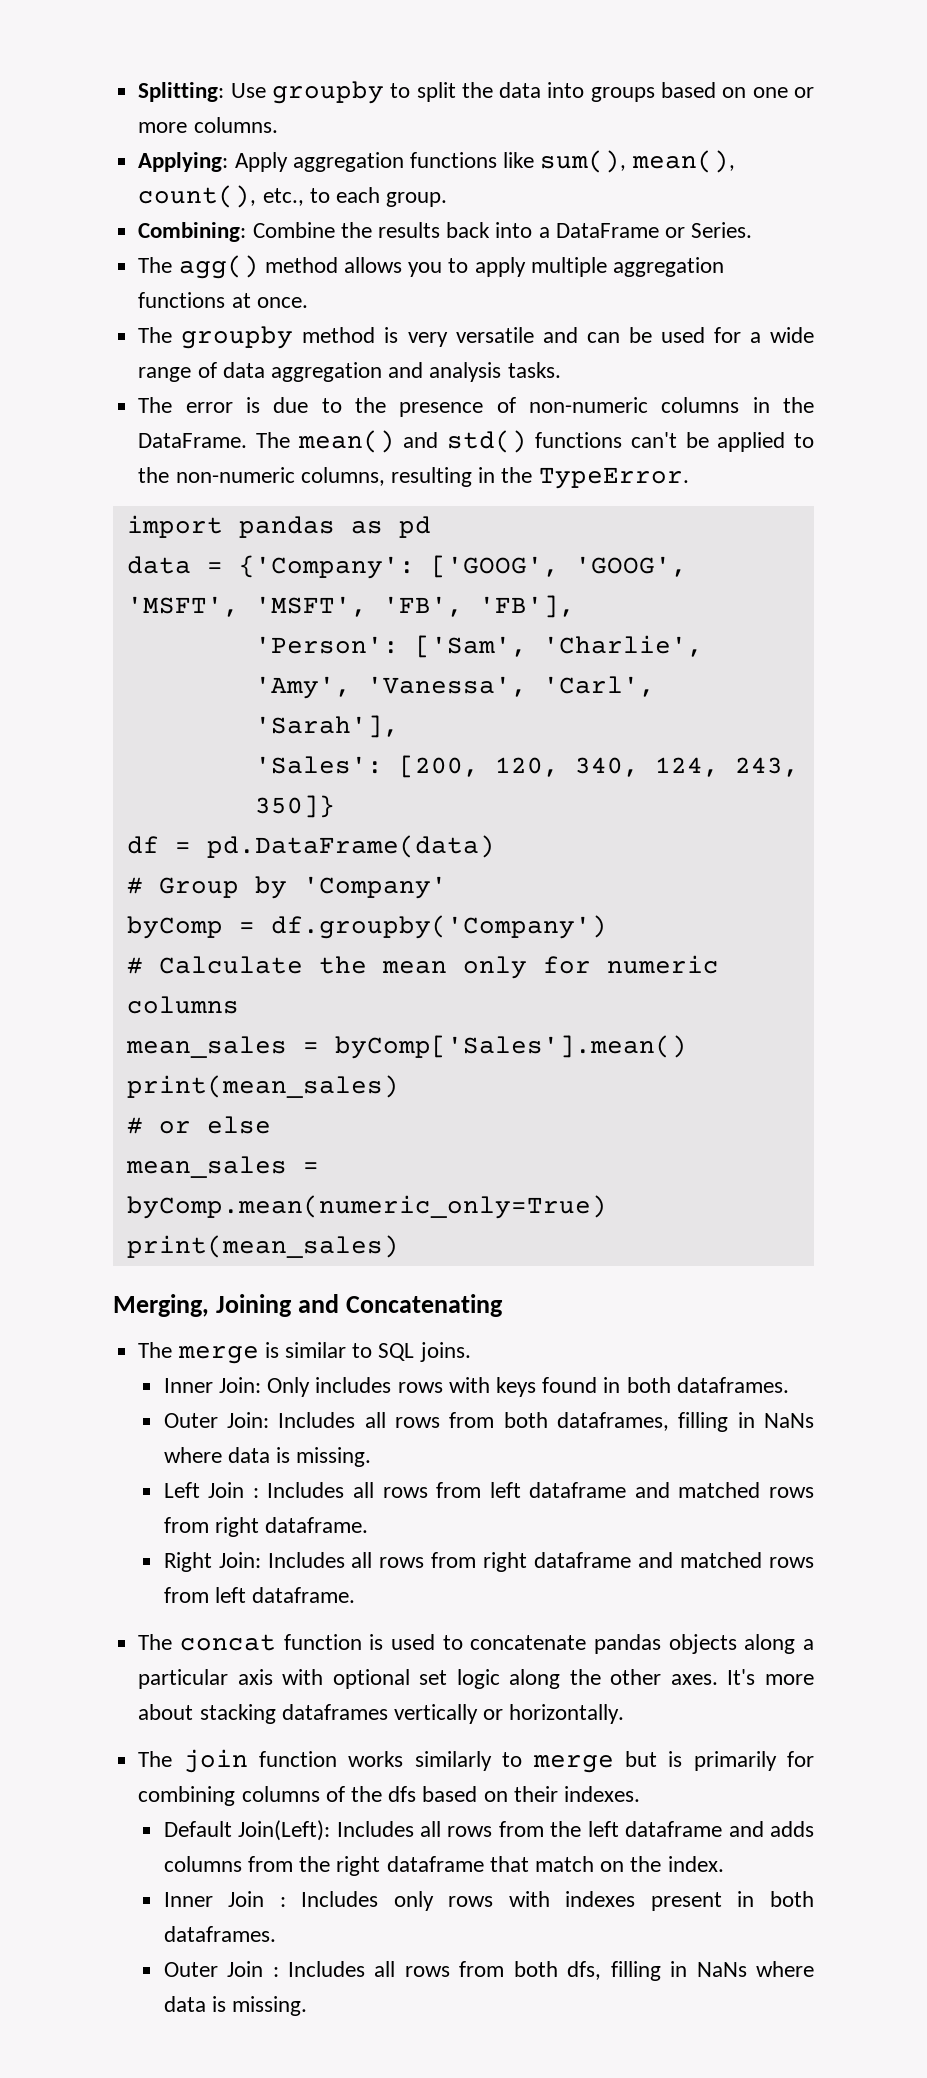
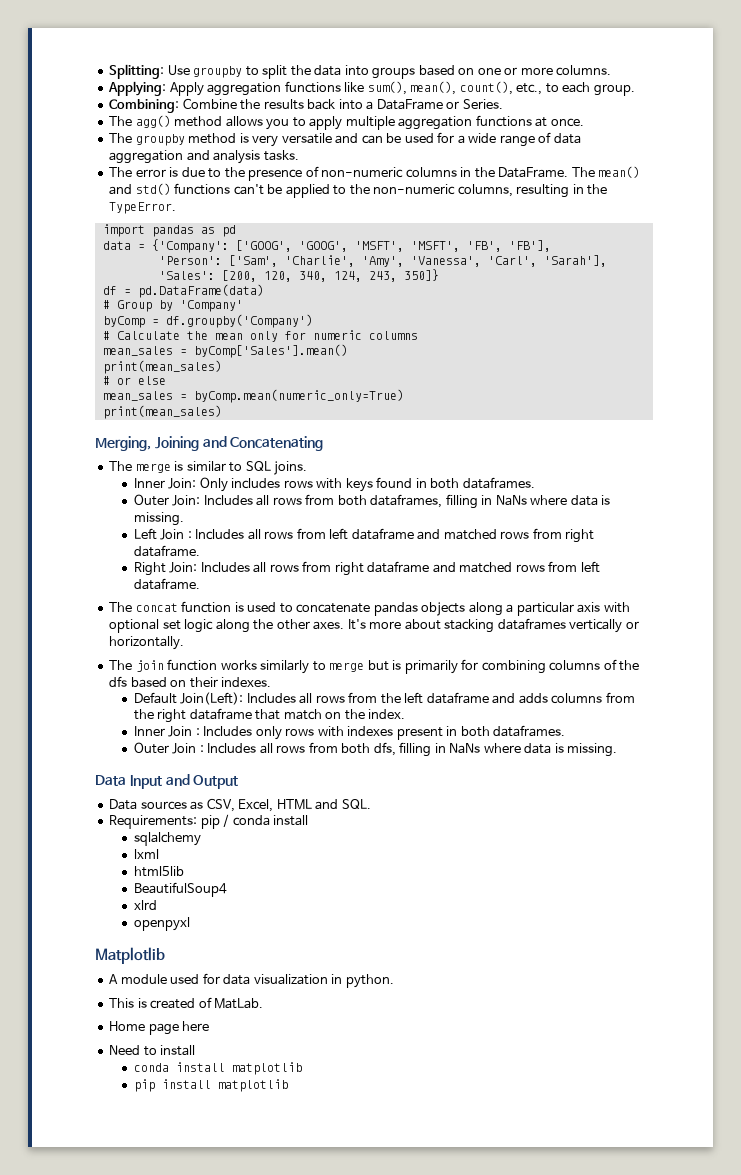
(308, 2006) none -> [95,774,239,789] [109,798,371,812] [109,814,309,829] [133,832,201,846] [133,849,159,859] [133,866,184,877] [133,882,227,897] [133,900,157,910] [133,917,190,931] [95,947,165,964] [109,973,394,988] [109,997,264,1009] [109,1021,210,1035] [109,1045,196,1056] [133,1062,302,1075] [133,1079,288,1092] // Data Input and Output // Data sources as CSV, Excel, HTML and SQL. // Requirements: pip / conda install // sqlalchemy // lxml // html5lib // BeautifulSoup4 // xlrd // openpyxl // Matplotlib // A module used for data visualization in python. // This is created of MatLab. // Home page here // Need to install // conda install matplotlib // pip install matplotlib

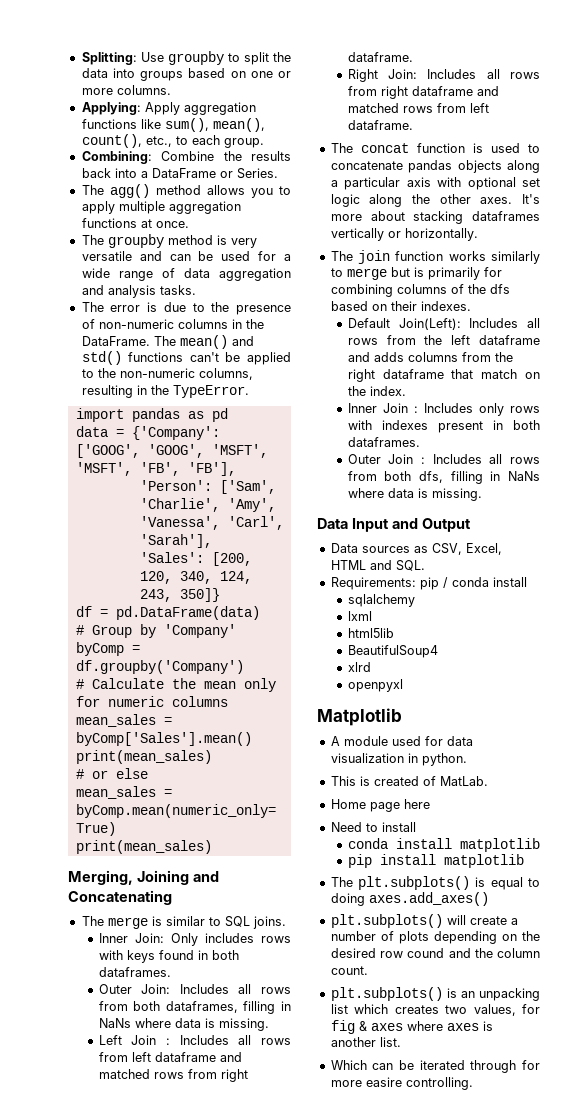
(288, 1085) none -> [330,876,540,890] [330,892,489,906] [330,914,518,928] [330,931,540,944] [330,948,540,958] [330,966,368,975] [330,987,540,1001] [330,1004,540,1016] [330,1020,493,1034] [330,1037,401,1047] [330,1060,540,1073] [330,1077,473,1090] // The plt.subplots() is equal to doing axes.add_axes() // plt.subplots() will create a number of plots depending on the desired row cound and the column count. // plt.subplots() is an unpacking list which creates two values, for fig & axes where axes is another list. // Which can be iterated through for more easire controlling.

